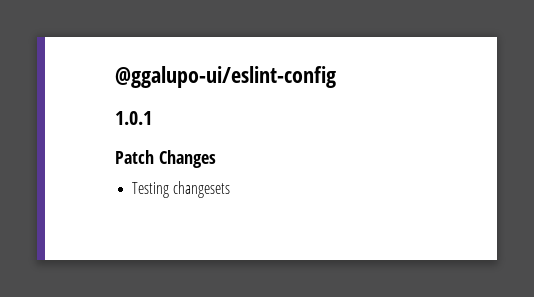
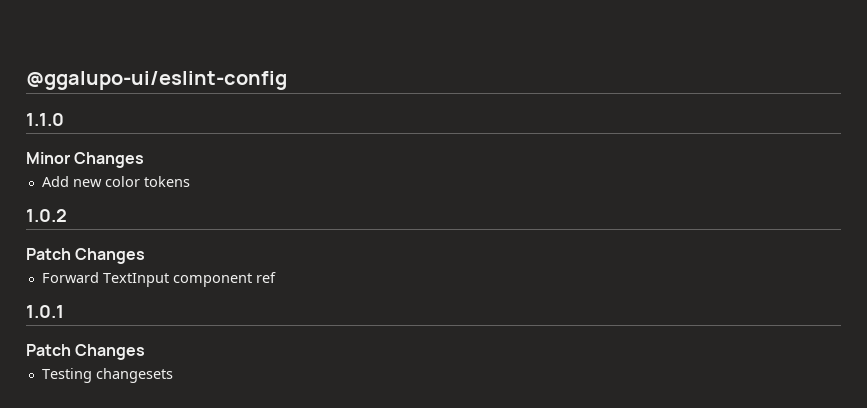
(336, 77) none -> [26,113,64,126] [26,152,145,168] [41,176,190,187] [26,209,67,222] [26,248,146,264] [41,272,276,287] // 1.1.0 // Minor Changes // Add new color tokens // 1.0.2 // Patch Changes // Forward TextInput component ref

